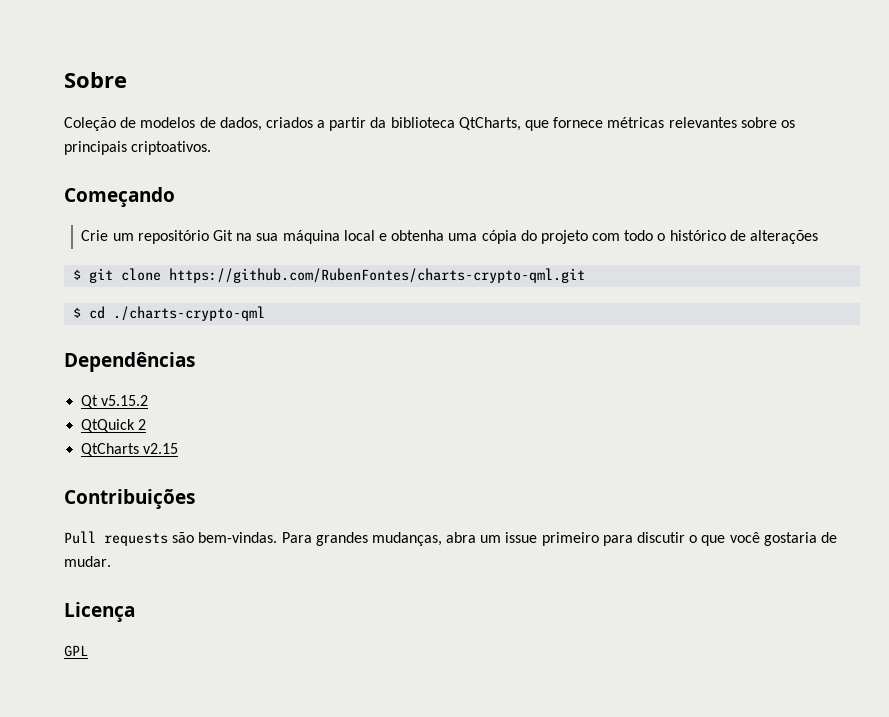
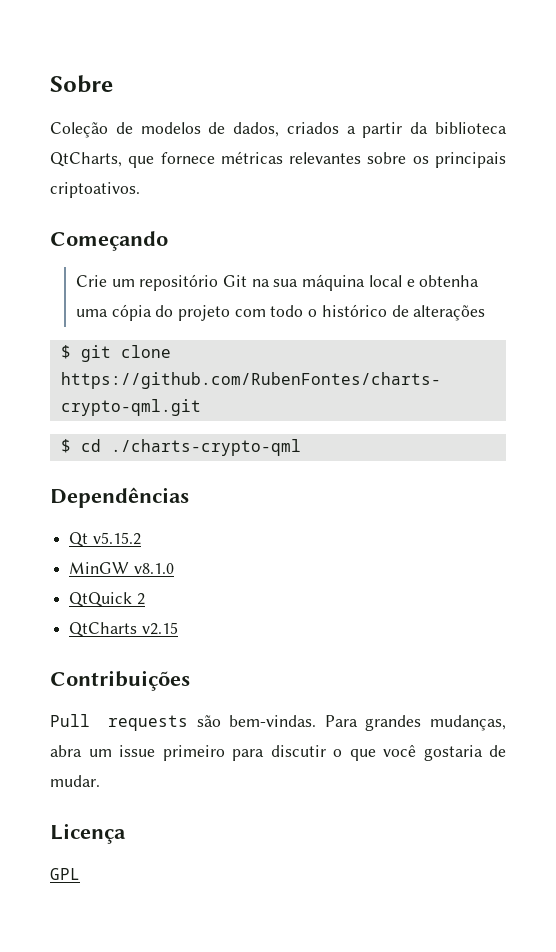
(149, 400) none -> [69,562,174,574] // MinGW v8.1.0

